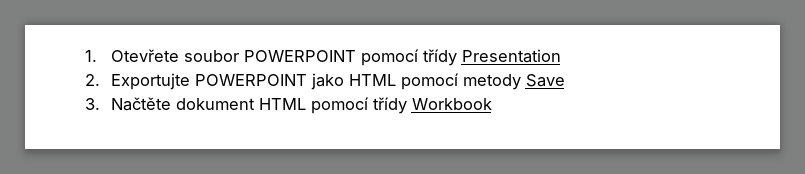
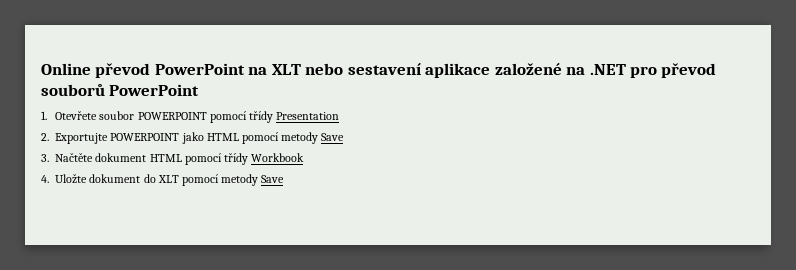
(85, 56) none -> [41,63,717,78] [41,84,200,96] Online převod PowerPoint na XLT nebo sestavení aplikace založené na .NET pro převod souborů PowerPoint //
(492, 104) none -> [41,174,285,186] // 4. Uložte dokument do XLT pomocí metody Save

